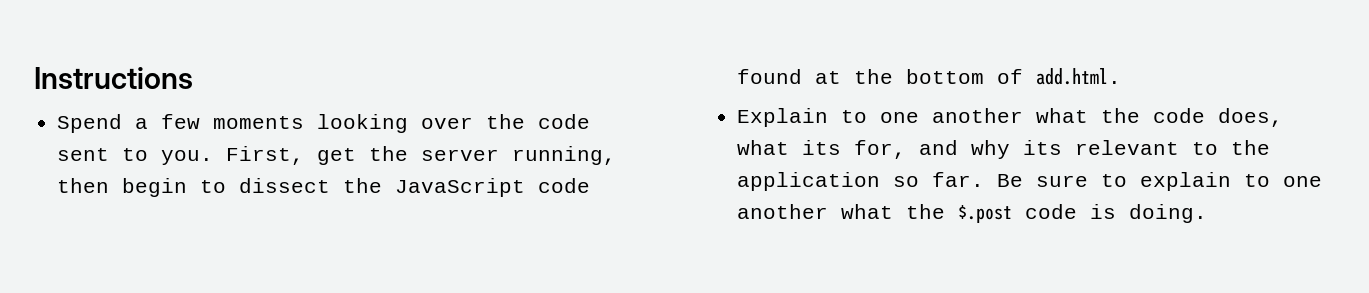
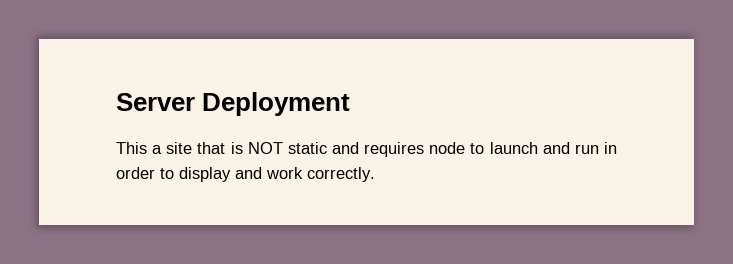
[34,67,193,89] [57,114,591,133] [57,146,617,165] [57,178,591,197] [737,68,1122,85] [737,108,1284,127] [737,140,1271,159] [737,172,1323,191] [737,204,1208,223] Instructions // Spend a few moments looking over the code sent to you. First, get the server running, then begin to dissect the JavaScript code found at the bottom of add.html. // Explain to one another what the code does, what its for, and why its relevant to the application so far. Be sure to explain to one another what the $.post code is doing. -> [116,92,351,116] [116,142,618,157] [116,167,375,182] Server Deployment // This a site that is NOT static and requires node to launch and run in order to display and work correctly.

